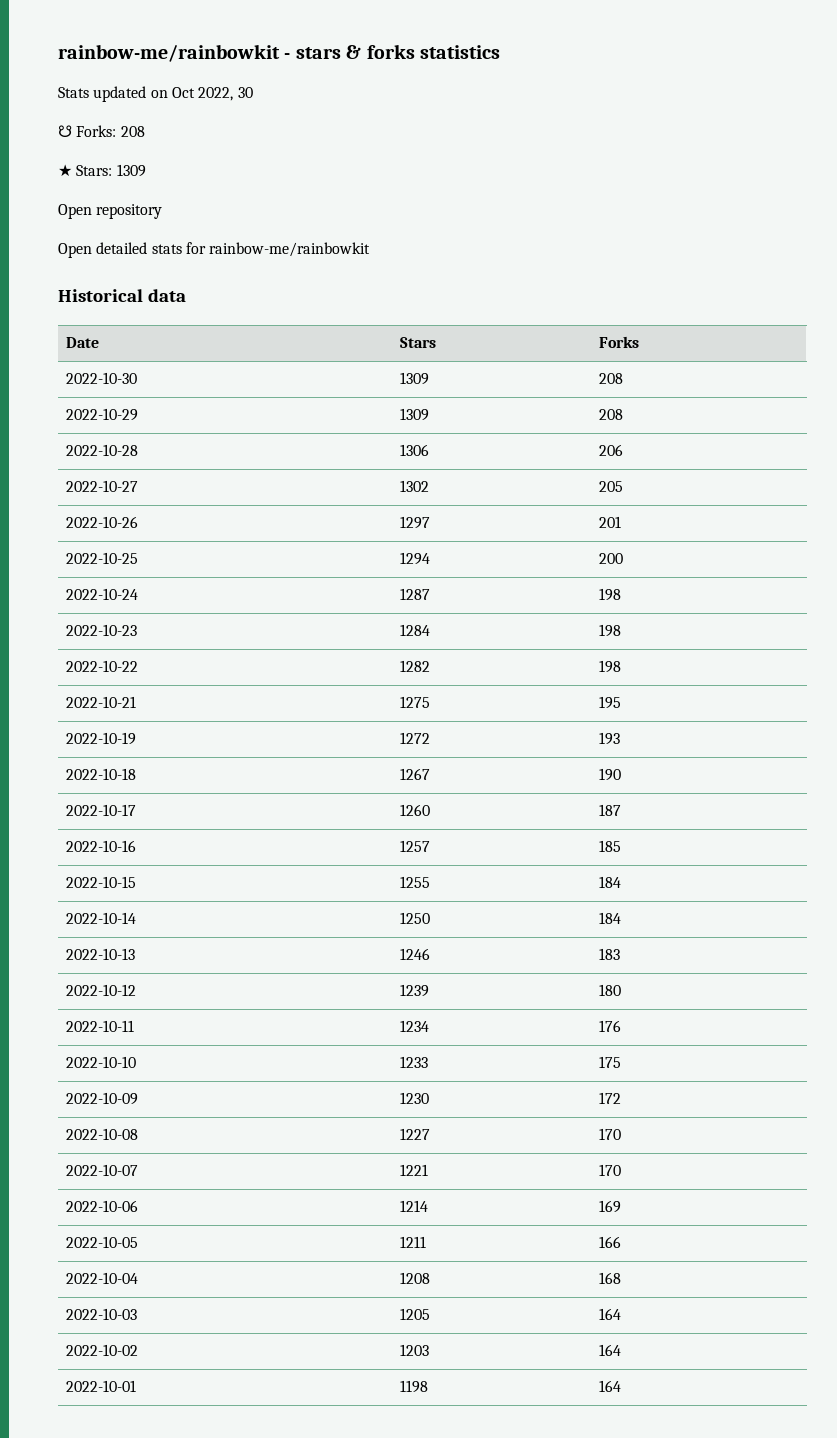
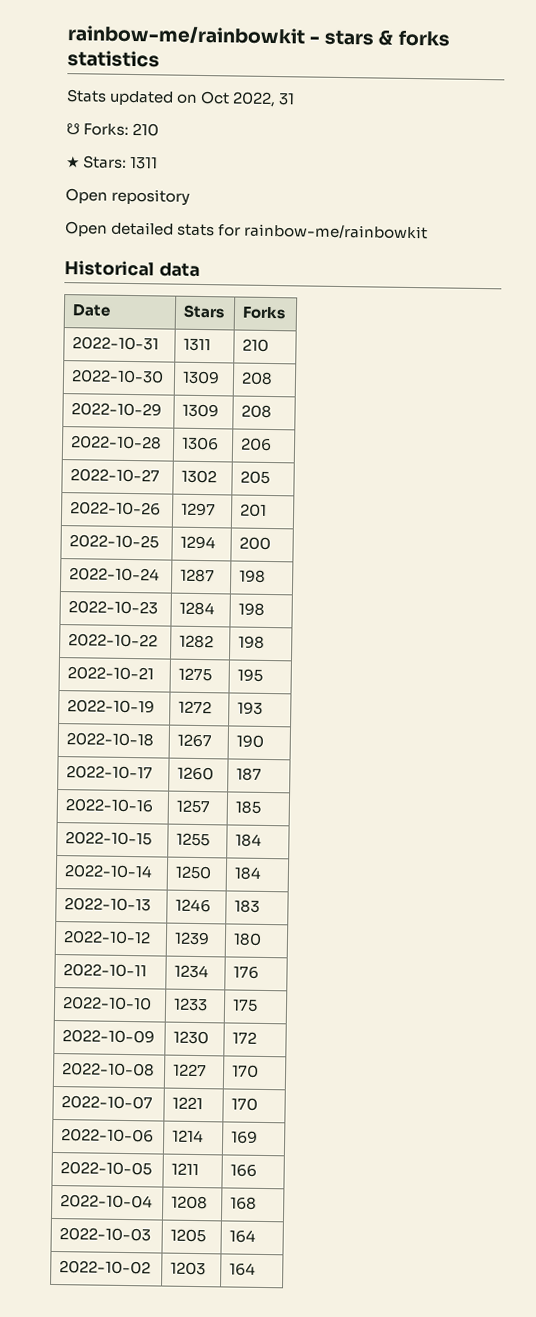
[237,87,253,98] 30 -> [278,93,296,106] 31
[120,126,145,137] 208 -> [132,123,160,137] 210
[116,164,146,177] 1309 -> [129,156,159,170] 1311
(639, 342) none -> [72,336,160,351] [183,338,212,352] [242,338,270,352] // 2022-10-31 | 1311 | 210
[65,1380,136,1392] [399,1380,428,1393] [598,1380,621,1392] // 2022-10-01 | 1198 | 164 -> (257, 1269) none

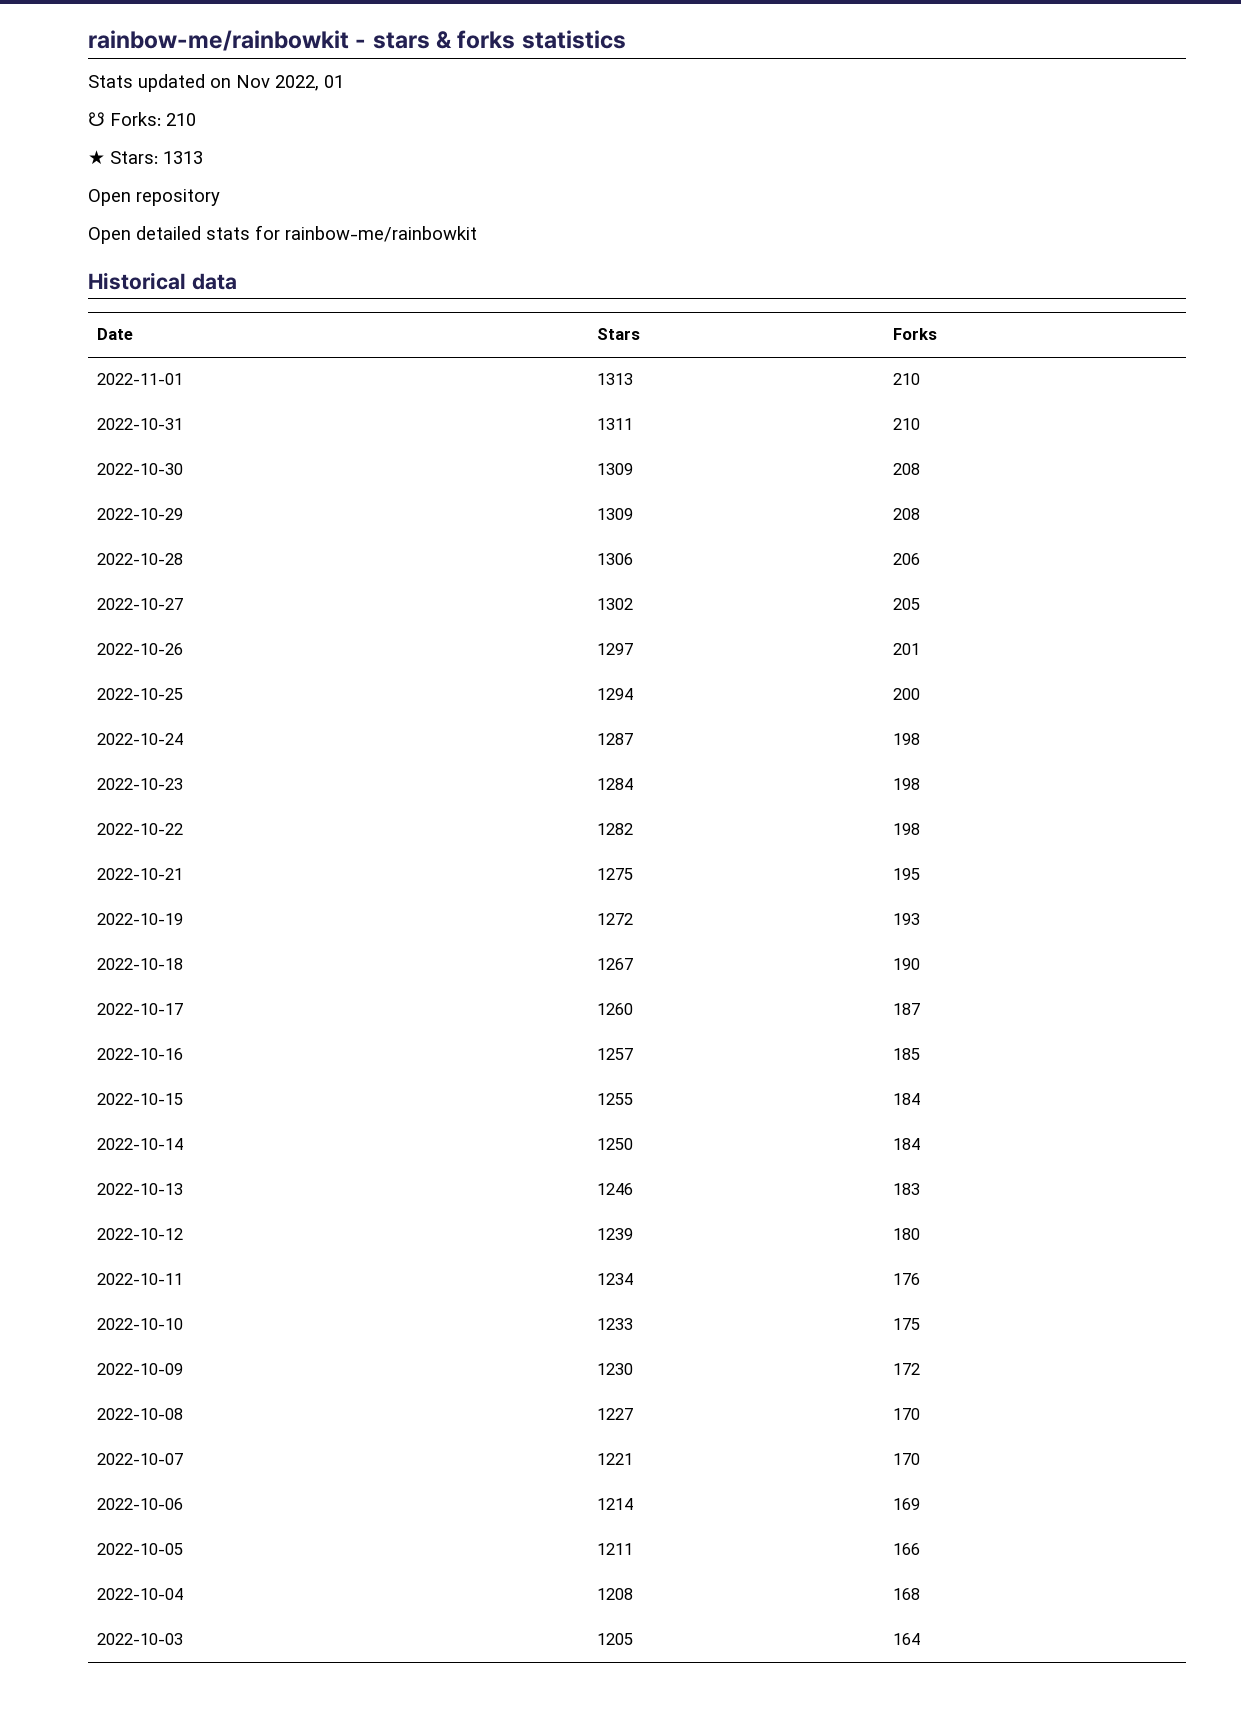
[200,90,296,108] Oct 2022, 31 -> [236,75,344,91] Nov 2022, 01
[129,156,159,170] 1311 -> [163,151,203,164] 1313
(287, 313) none -> [97,373,184,385] [597,373,634,385] [893,373,921,385] // 2022-11-01 | 1313 | 210
[59,1260,152,1275] [170,1261,207,1276] [229,1262,257,1276] // 2022-10-02 | 1203 | 164 -> (921, 1639) none

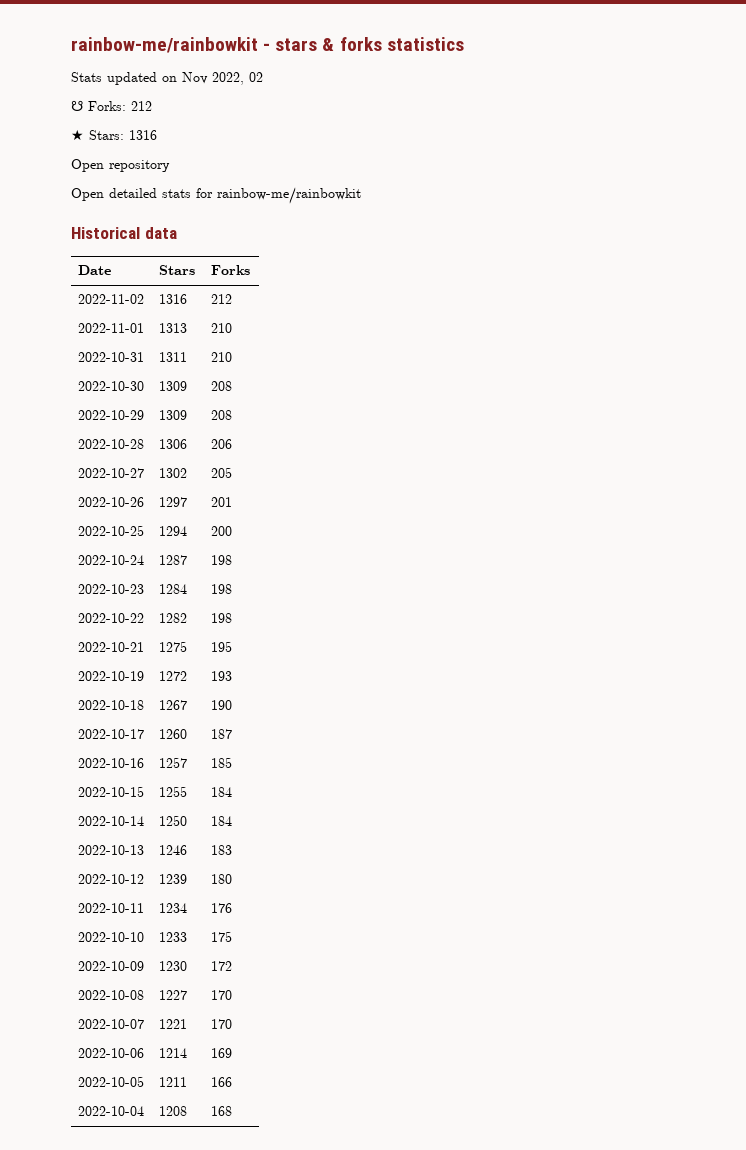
[324,75,344,88] 01 -> [249,72,263,82] 02
[166,113,196,126] 210 -> [131,101,152,111] 212
[163,151,203,164] 1313 -> [129,130,157,140] 1316
(938, 334) none -> [78,294,145,304] [159,294,188,304] [211,294,233,304] // 2022-11-02 | 1316 | 212
[97,1633,184,1645] [597,1633,634,1645] [893,1633,921,1645] // 2022-10-03 | 1205 | 164 -> (233, 1111) none

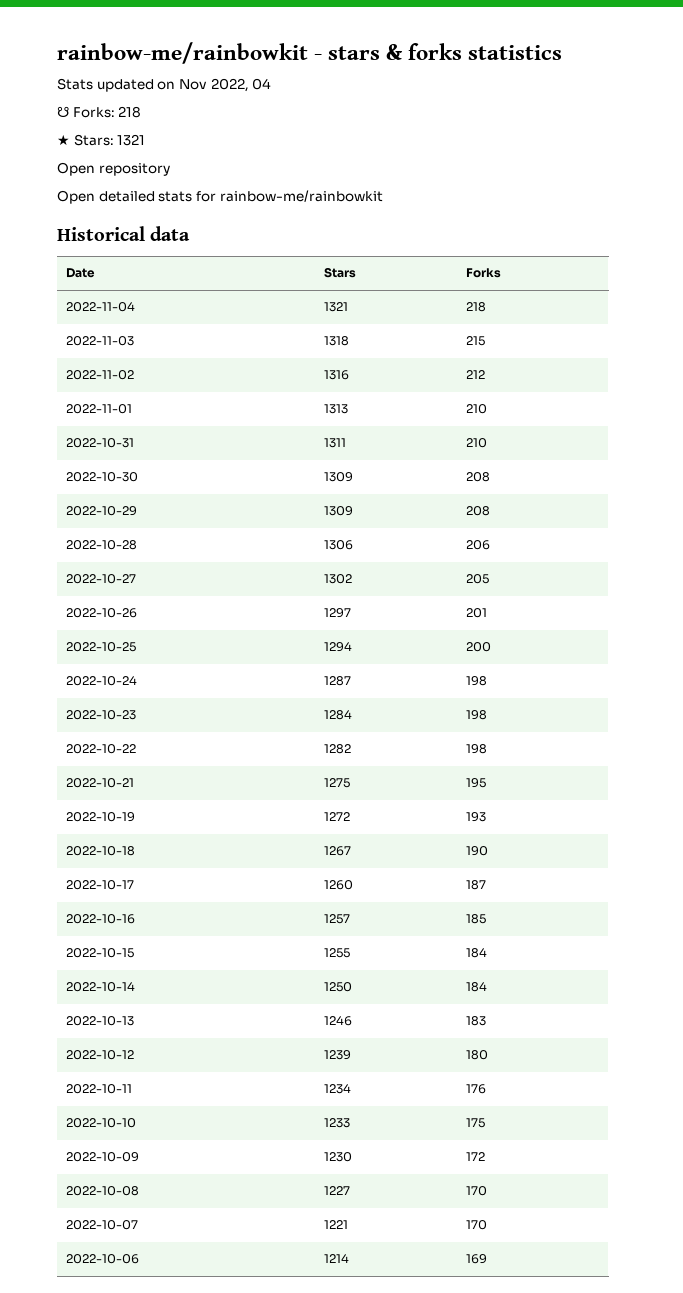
[249,72,263,82] 02 -> [252,78,272,90] 04
[131,101,152,111] 212 -> [118,106,142,118] 218
[129,130,157,140] 1316 -> [117,134,146,146] 1321
(251, 270) none -> [65,302,135,312] [323,302,348,312] [465,302,486,312] [65,336,134,346] [323,336,349,346] [465,336,485,346] // 2022-11-04 | 1321 | 218 // 2022-11-03 | 1318 | 215
[78,1076,145,1087] [159,1077,188,1087] [211,1077,233,1087] [78,1106,145,1116] [159,1106,188,1116] [211,1106,233,1116] // 2022-10-05 | 1211 | 166 // 2022-10-04 | 1208 | 168 -> (487, 1259) none

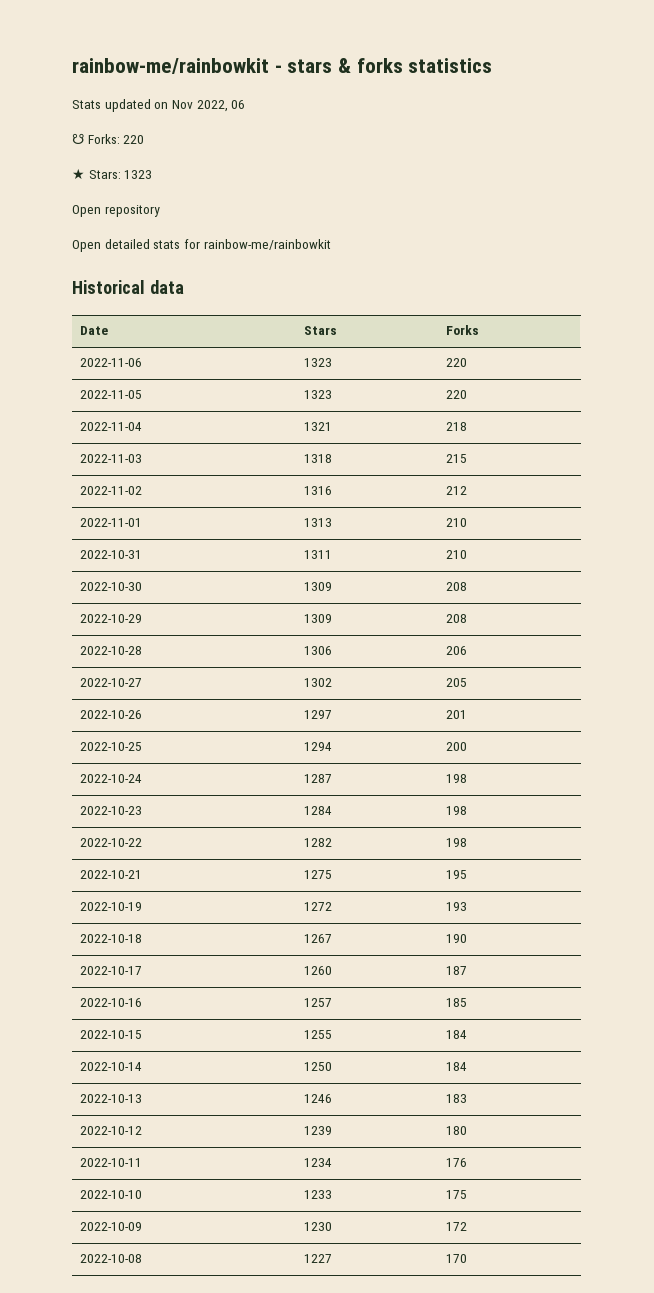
[252,78,272,90] 04 -> [231,100,246,109] 06
[118,106,142,118] 218 -> [123,135,145,144] 220
[117,134,146,146] 1321 -> [124,170,153,179] 1323
(501, 273) none -> [79,358,142,367] [303,358,332,367] [445,358,467,367] [79,390,142,399] [303,390,332,399] [445,390,467,399] // 2022-11-06 | 1323 | 220 // 2022-11-05 | 1323 | 220
[65,1220,138,1230] [323,1220,348,1229] [465,1220,487,1230] [65,1254,139,1264] [323,1254,349,1263] [465,1254,487,1264] // 2022-10-07 | 1221 | 170 // 2022-10-06 | 1214 | 169 -> (467, 1258) none

